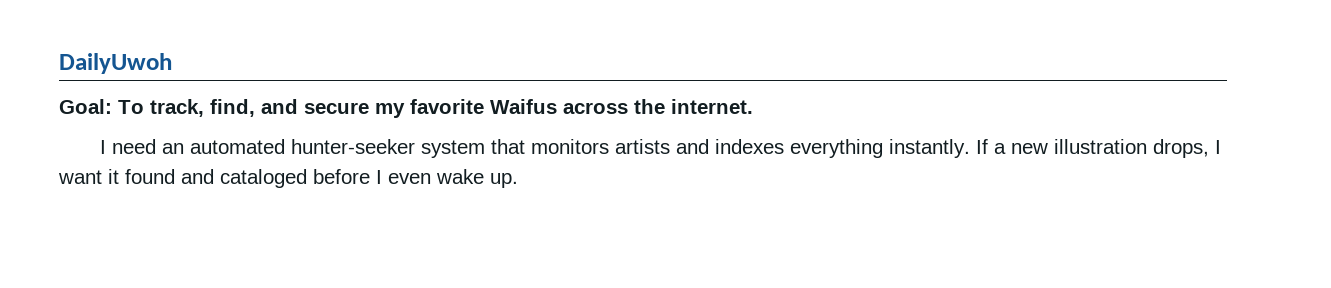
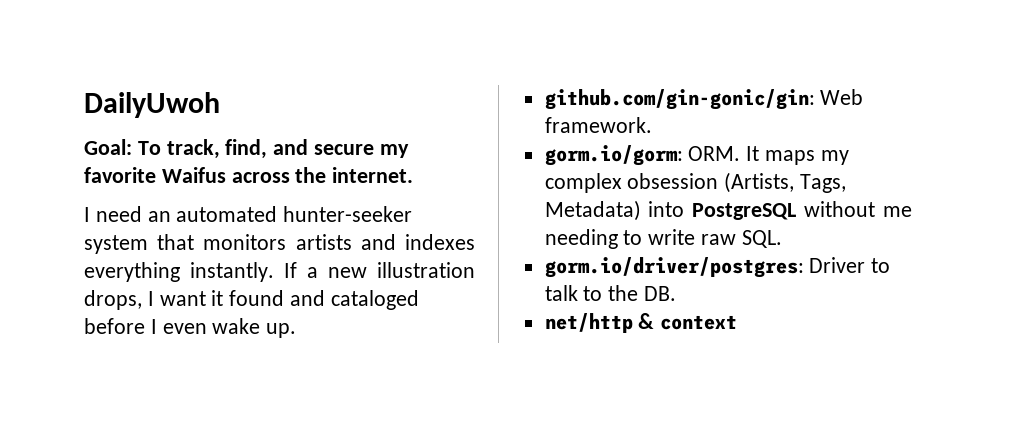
(518, 180) none -> [544,89,864,110] [544,117,652,133] [544,145,849,166] [544,172,847,193] [544,200,912,221] [544,229,782,249] [544,257,891,278] [544,285,677,301] [544,313,738,333] // github.com/gin-gonic/gin: Web framework. // gorm.io/gorm: ORM. It maps my complex obsession (Artists, Tags, Metadata) into PostgreSQL without me needing to write raw SQL. // gorm.io/driver/postgres: Driver to talk to the DB. // net/http & context

